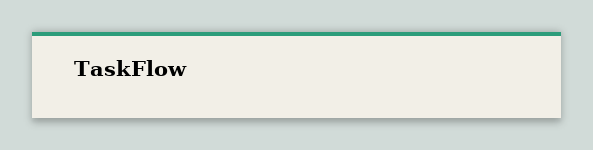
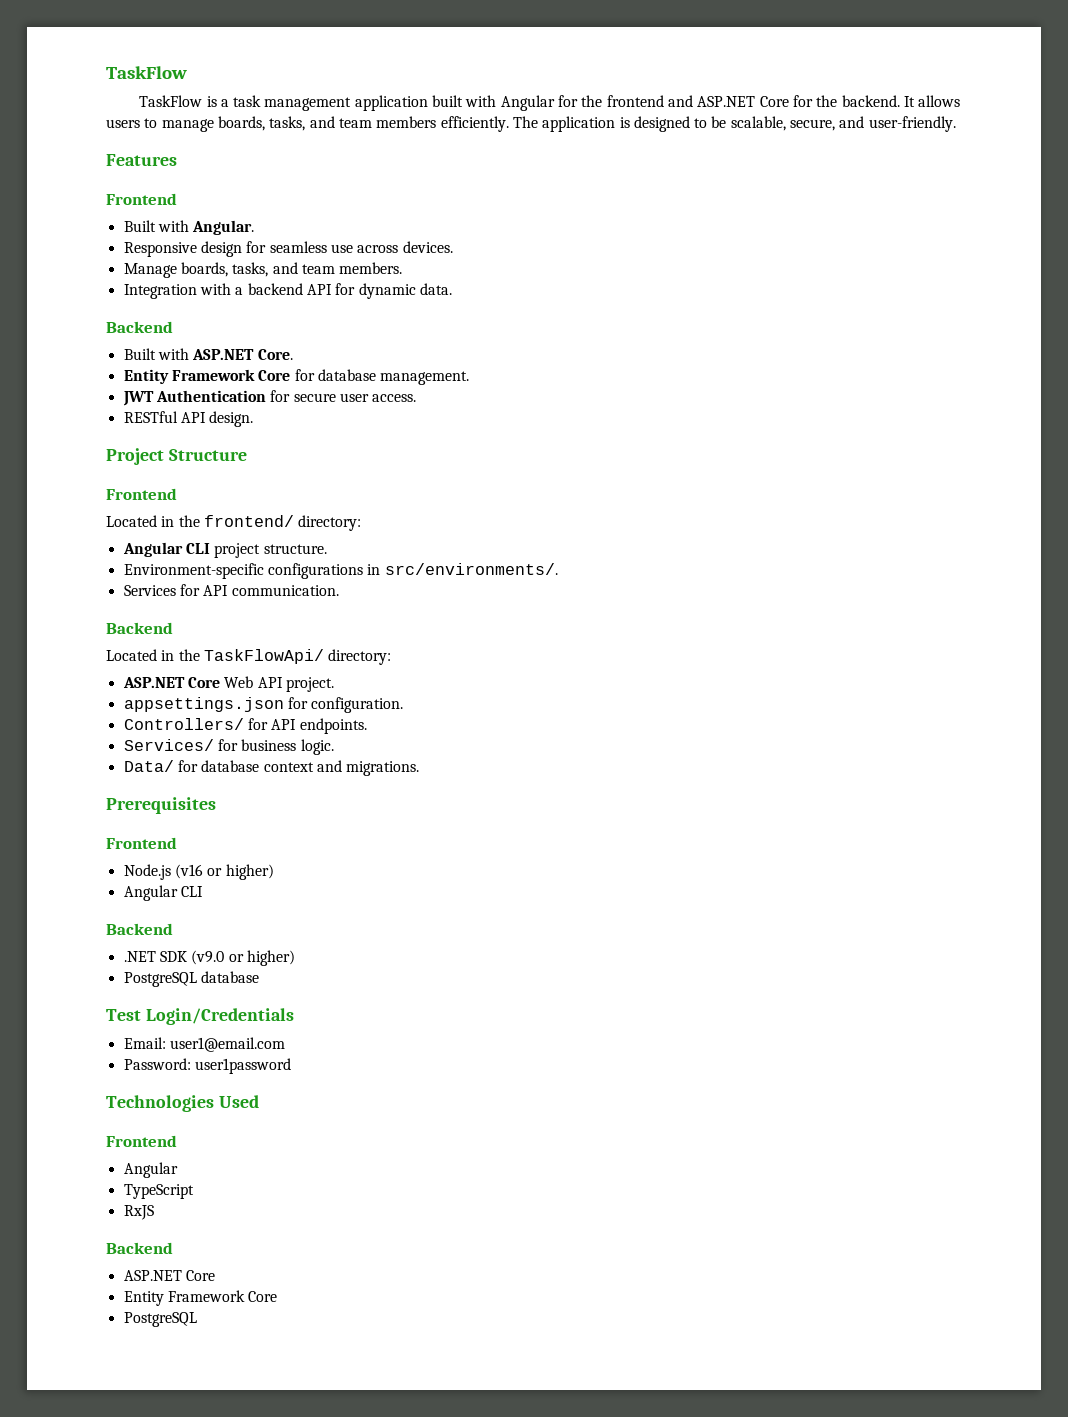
[74,60,187,76] TaskFlow -> [106,66,187,79] [139,95,961,111] [106,116,956,132] [106,154,177,166] [106,193,177,205] [123,220,255,235] [123,241,453,257] [123,262,403,278] [123,283,452,299] [106,321,173,333] [123,348,293,360] [123,369,470,385] [122,390,417,406] [123,411,254,427] [106,448,247,465] [106,488,177,500] [106,515,362,531] [122,542,327,558] [123,563,558,579] [123,584,339,596] [106,622,173,634] [106,649,392,665] [122,676,334,692] [123,697,404,713] [123,718,367,734] [123,739,334,755] [123,760,420,776] [106,797,216,814] [106,837,177,849] [123,864,274,880] [123,885,203,901] [106,923,173,935] [123,950,295,966] [123,971,259,987] [106,1008,294,1025] [123,1037,285,1052] [123,1058,291,1074] [106,1095,259,1112] [106,1135,177,1147] [123,1162,178,1178] [123,1184,194,1199] [123,1205,154,1220] [106,1242,173,1254] [123,1270,215,1281] [123,1290,278,1306] [123,1312,197,1327] TaskFlow // TaskFlow is a task management application built with Angular for the frontend and ASP.NET Core for the backend. It allows users to manage boards, tasks, and team members efficiently. The application is designed to be scalable, secure, and user-friendly. // Features // Frontend // Built with Angular. // Responsive design for seamless use across devices. // Manage boards, tasks, and team members. // Integration with a backend API for dynamic data. // Backend // Built with ASP.NET Core. // Entity Framework Core for database management. // JWT Authentication for secure user access. // RESTful API design. // Project Structure // Frontend // Located in the frontend/ directory: // Angular CLI project structure. // Environment-specific configurations in src/environments/. // Services for API communication. // Backend // Located in the TaskFlowApi/ directory: // ASP.NET Core Web API project. // appsettings.json for configuration. // Controllers/ for API endpoints. // Services/ for business logic. // Data/ for database context and migrations. // Prerequisites // Frontend // Node.js (v16 or higher) // Angular CLI // Backend // .NET SDK (v9.0 or higher) // PostgreSQL database // Test Login/Credentials // Email: user1@email.com // Password: user1password // Technologies Used // Frontend // Angular // TypeScript // RxJS // Backend // ASP.NET Core // Entity Framework Core // PostgreSQL

